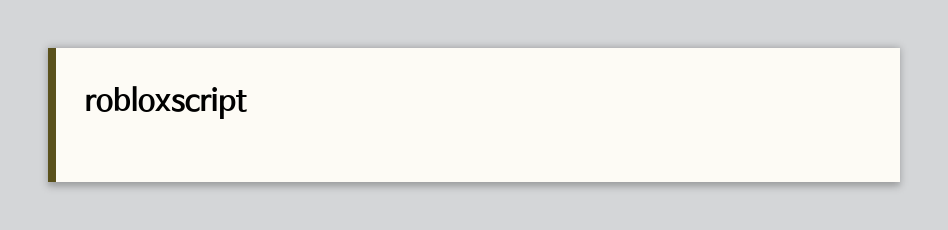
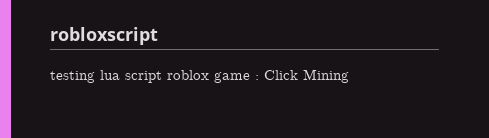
(247, 102) none -> [50,69,349,83] // testing lua script roblox game : Click Mining

